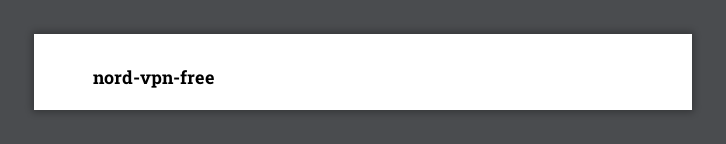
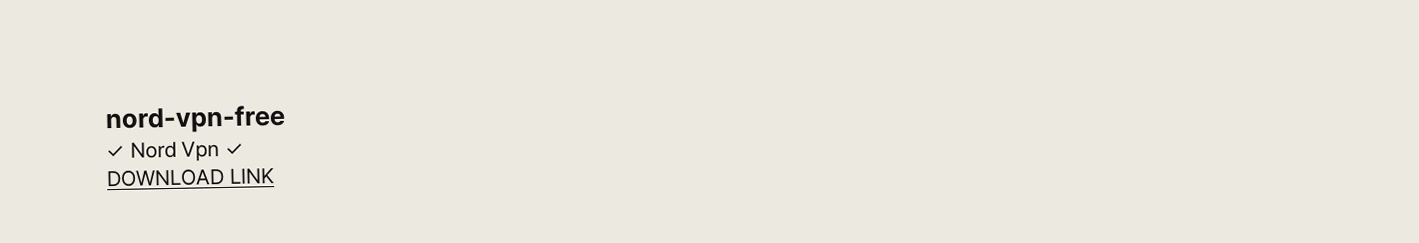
(215, 79) none -> [106,141,245,162] [106,167,275,188] // ✓ Nord Vpn ✓ // DOWNLOAD LINK

